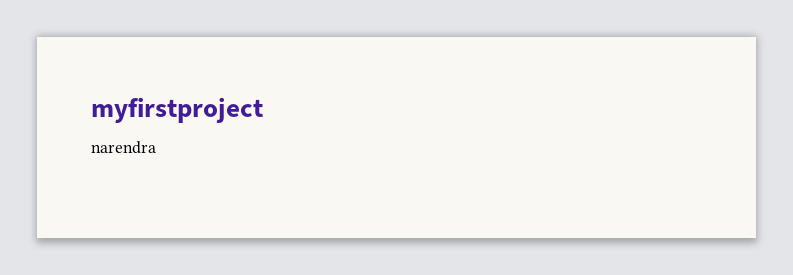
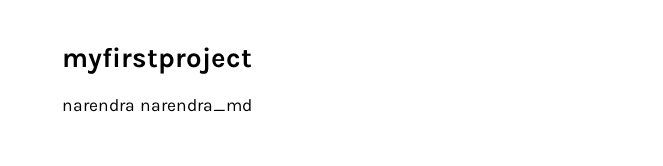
(156, 147) none -> [139,99,252,112] narendra_md

